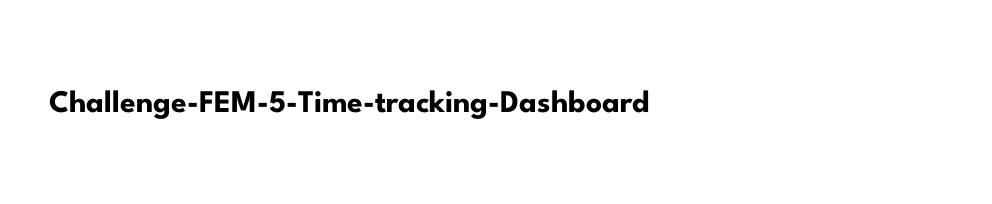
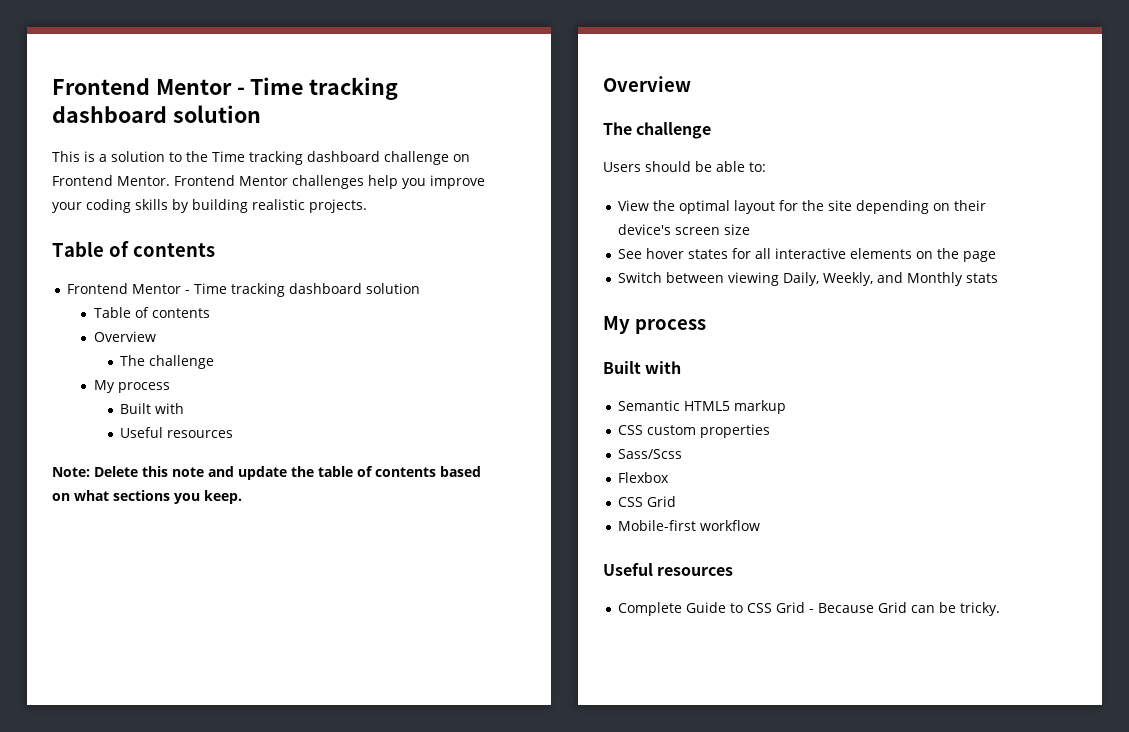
[49,90,650,119] Challenge-FEM-5-Time-tracking-Dashboard -> [52,77,399,100] [52,105,261,123] [52,151,470,165] [52,175,485,189] [52,199,367,213] [52,241,215,257] [67,283,421,297] [93,307,210,318] [93,331,156,342] [120,355,215,369] [93,380,170,393] [120,403,185,414] [120,427,234,438] [52,466,481,480] [52,490,242,504] [603,76,691,92] [603,122,712,139] [603,161,766,172] [618,200,987,214] [618,224,751,235] [618,248,997,262] [618,272,999,286] [603,316,706,334] [603,361,682,374] [618,400,787,414] [618,424,771,438] [618,449,683,459] [618,472,670,483] [618,496,677,507] [618,520,761,531] [603,563,734,576] [618,602,1001,616] Frontend Mentor - Time tracking dashboard solution // This is a solution to the Time tracking dashboard challenge on Frontend Mentor. Frontend Mentor challenges help you improve your coding skills by building realistic projects. // Table of contents // Frontend Mentor - Time tracking dashboard solution // Table of contents // Overview // The challenge // My process // Built with // Useful resources // Note: Delete this note and update the table of contents based on what sections you keep. // Overview // The challenge // Users should be able to: // View the optimal layout for the site depending on their device's screen size // See hover states for all interactive elements on the page // Switch between viewing Daily, Weekly, and Monthly stats // My process // Built with // Semantic HTML5 markup // CSS custom properties // Sass/Scss // Flexbox // CSS Grid // Mobile-first workflow // Useful resources // Complete Guide to CSS Grid - Because Grid can be tricky.

